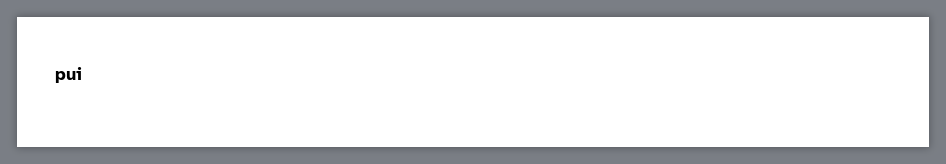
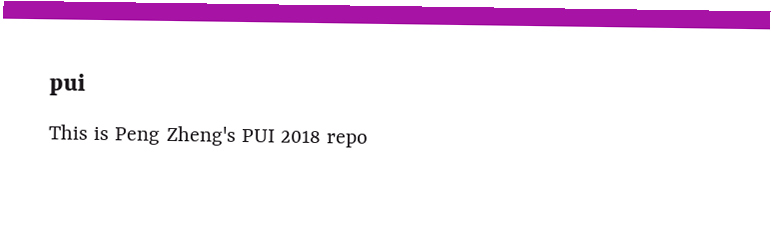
(82, 75) none -> [48,124,369,148] // This is Peng Zheng's PUI 2018 repo

